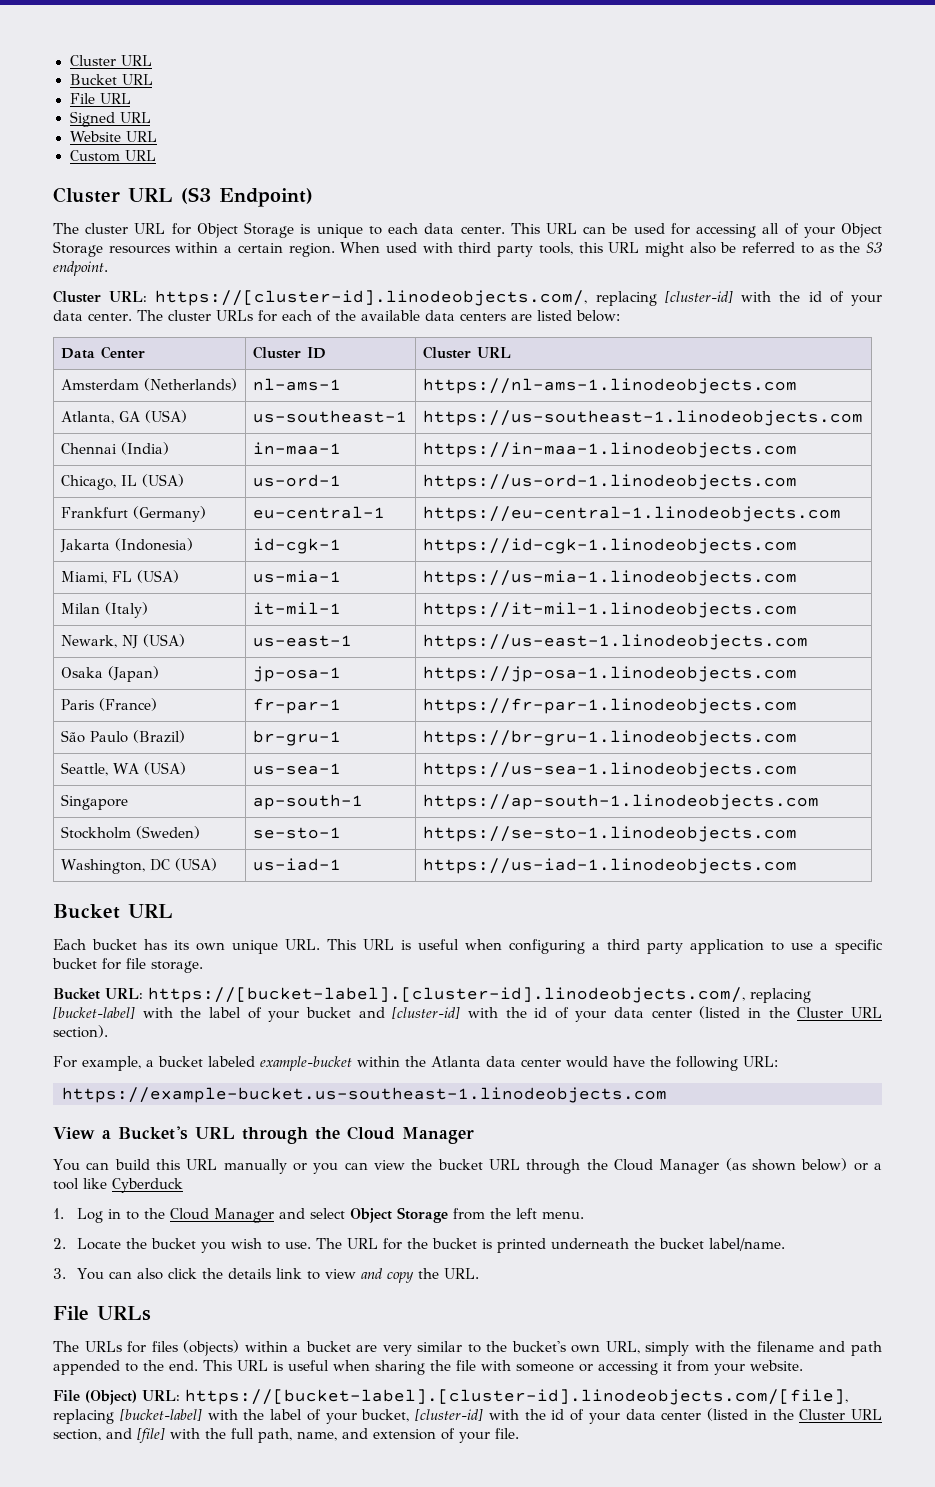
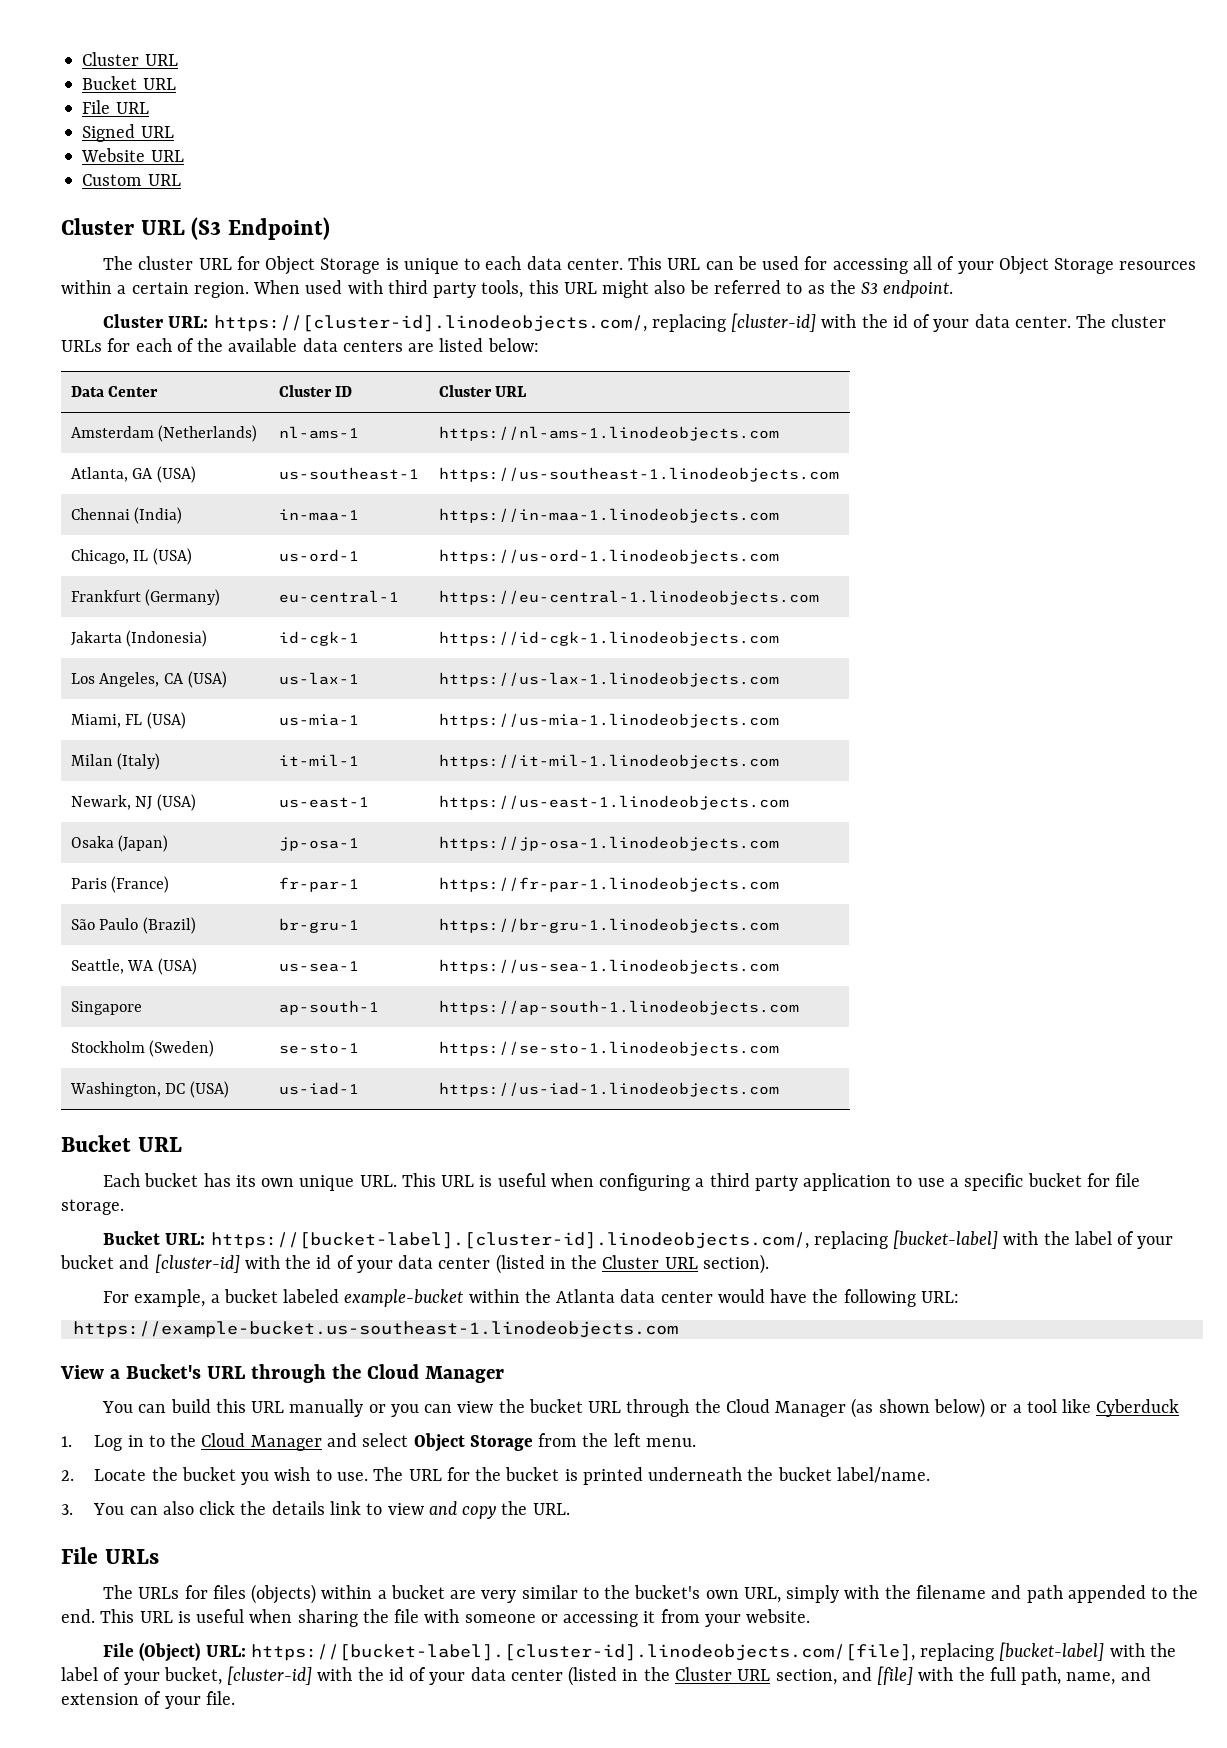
(797, 546) none -> [70,671,227,688] [278,672,359,685] [438,672,779,687] // Los Angeles, CA (USA) | us-lax-1 | https://us-lax-1.linodeobjects.com

